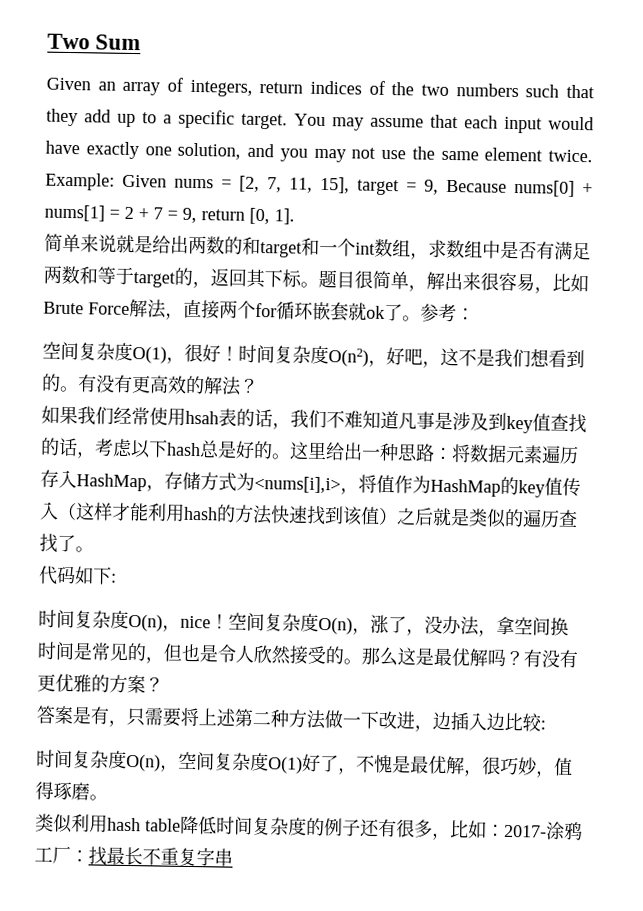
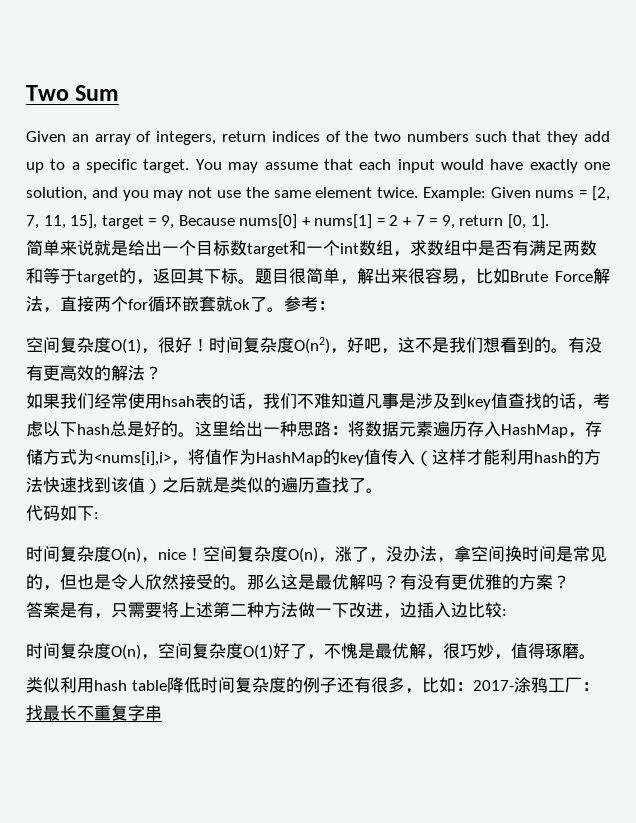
[188,235,261,256] 两数的和 -> [162,240,247,256] 一个目标数

